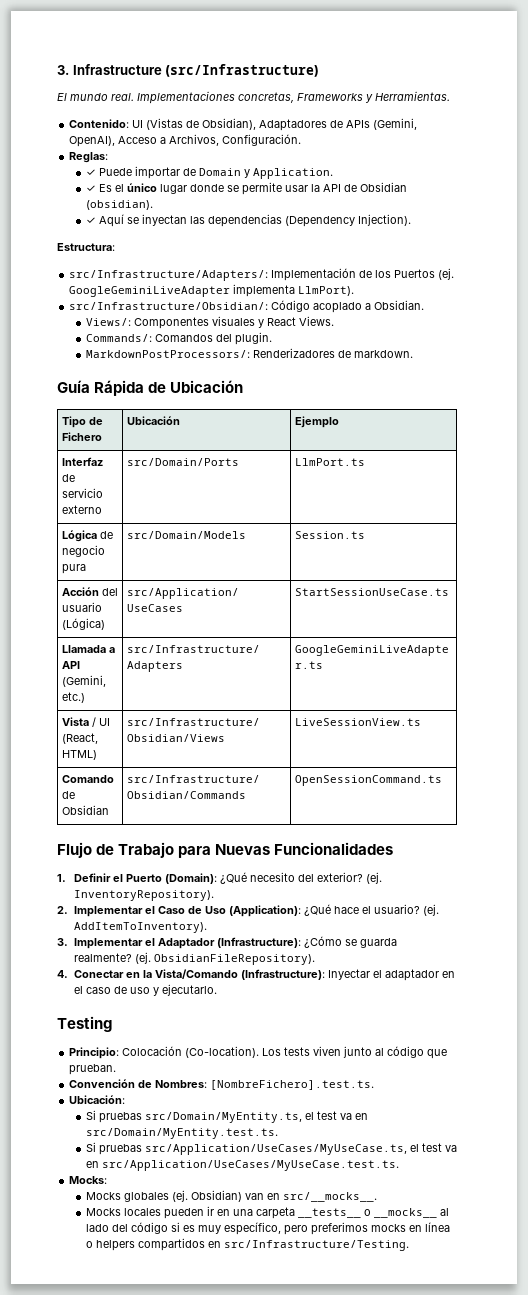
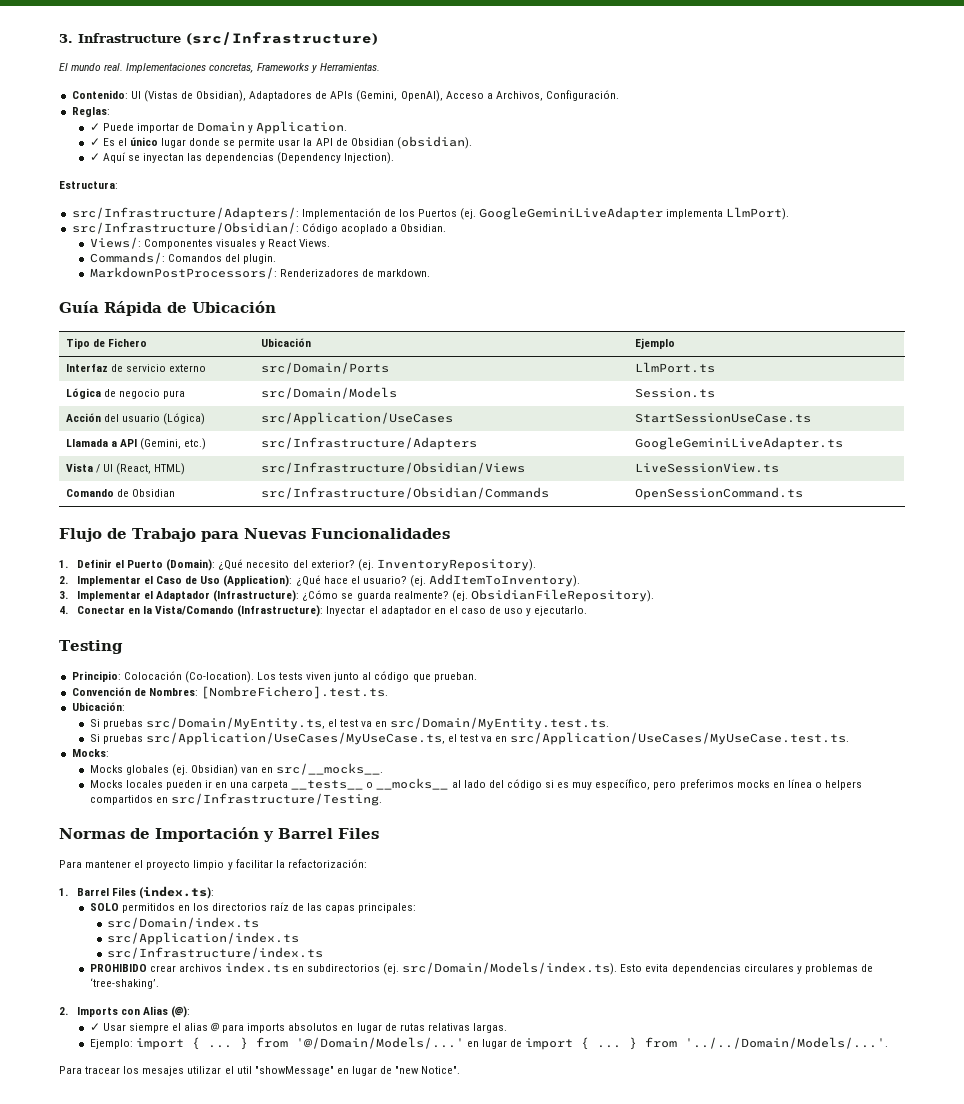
(409, 1245) none -> [59,827,379,842] [59,859,367,870] [59,886,215,899] [89,902,417,913] [107,917,260,929] [107,932,300,945] [107,947,324,959] [89,962,873,975] [89,978,159,989] [59,1006,191,1018] [89,1022,507,1033] [89,1037,889,1050] [59,1066,461,1076] // Normas de Importación y Barrel Files // Para mantener el proyecto limpio y facilitar la refactorización: // 1. Barrel Files (index.ts): // SOLO permitidos en los directorios raíz de las capas principales: // src/Domain/index.ts // src/Application/index.ts // src/Infrastructure/index.ts // PROHIBIDO crear archivos index.ts en subdirectorios (ej. src/Domain/Models/index.ts). Esto evita dependencias circulares y problemas de ‘tree-shaking’. // 2. Imports con Alias (@): // ✓ Usar siempre el alias @ para imports absolutos en lugar de rutas relativas largas. // Ejemplo: import { ... } from '@/Domain/Models/...' en lugar de import { ... } from '../../Domain/Models/...'. // Para tracear los mesajes utilizar el util "showMessage" en lugar de "new Notice".

